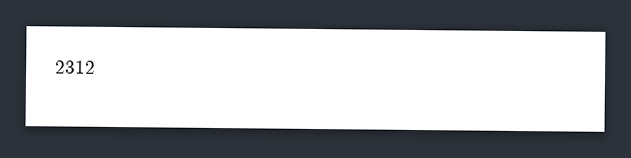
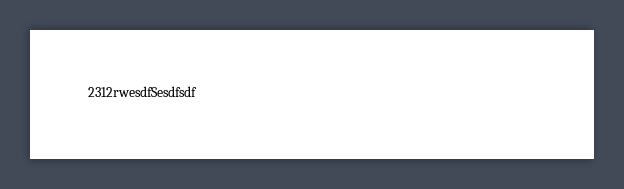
[55,60,96,74] 2312 -> [88,86,197,97] 2312rwesdfSesdfsdf

